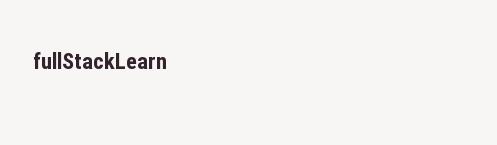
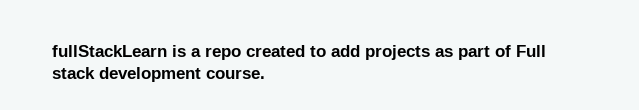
(167, 60) none -> [172,45,546,60] [52,67,265,82] is a repo created to add projects as part of Full stack development course.

